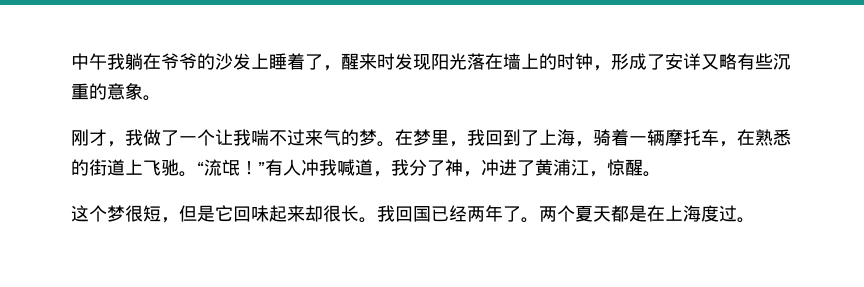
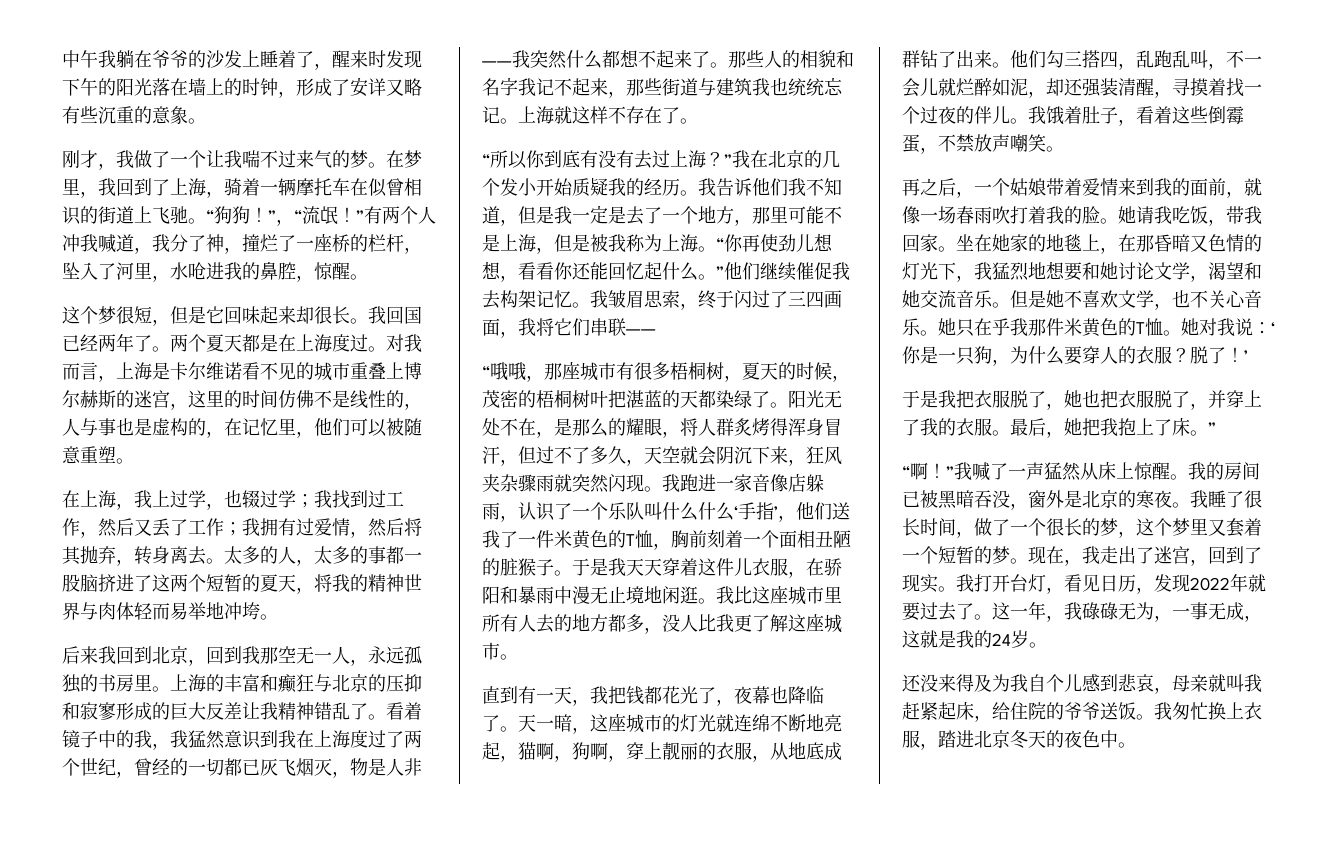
(431, 62) none -> [62,78,116,96] 下午的
[719,129,791,147] ，在熟悉 -> [350,178,422,197] [62,206,81,225] 在似曾相识
(204, 168) none -> [214,206,302,226] 狗狗！”，“
(283, 167) none -> [382,206,418,224] 两个
[481,159,589,176] 冲进了黄浦江 -> [242,234,422,254] [62,262,296,282] 撞烂了一座桥的栏杆，坠入了河里，水呛进我的鼻腔
(755, 220) none -> [386,334,422,352] [62,362,422,382] [62,390,422,410] [62,418,422,438] [62,446,134,464] [62,490,404,510] [62,518,422,538] [62,546,422,566] [62,574,422,594] [62,602,278,620] [62,646,422,666] [62,674,422,693] [62,702,422,720] [62,730,422,750] [62,758,422,778] [482,49,854,69] [482,77,843,98] [482,106,698,124] [482,150,840,169] [482,177,842,197] [482,205,842,226] [482,233,833,254] [482,261,850,282] [482,290,842,310] [482,318,656,338] [482,362,850,382] [482,390,842,408] [482,418,842,438] [482,446,842,466] [482,473,824,493] [482,502,850,522] [482,529,851,550] [482,558,842,578] [482,586,842,605] [482,614,842,634] [482,642,518,660] [482,686,824,706] [482,714,842,734] [482,742,842,762] [902,50,1262,70] [902,78,1262,98] [902,106,1244,126] [902,134,1064,154] [902,178,1262,198] [902,206,1262,226] [902,234,1262,254] [902,261,1262,282] [902,290,1262,310] [902,318,1275,337] [902,346,1248,366] [902,390,1262,410] [902,417,1216,438] [902,461,1260,481] [902,490,1262,510] [902,518,1262,538] [902,546,1262,566] [902,573,1266,594] [902,601,1262,622] [902,630,1047,648] [902,674,1262,694] [902,701,1262,722] [902,730,1136,750] 对我而言，上海是卡尔维诺看不见的城市重叠上博尔赫斯的迷宫，这里的时间仿佛不是线性的，人与事也是虚构的，在记忆里，他们可以被随意重塑。 // 在上海，我上过学，也辍过学；我找到过工作，然后又丢了工作；我拥有过爱情，然后将其抛弃，转身离去。太多的人，太多的事都一股脑挤进了这两个短暂的夏天，将我的精神世界与肉体轻而易举地冲垮。 // 后来我回到北京，回到我那空无一人，永远孤独的书房里。上海的丰富和癫狂与北京的压抑和寂寥形成的巨大反差让我精神错乱了。看着镜子中的我，我猛然意识到我在上海度过了两个世纪，曾经的一切都已灰飞烟灭，物是人非——我突然什么都想不起来了。那些人的相貌和名字我记不起来，那些街道与建筑我也统统忘记。上海就这样不存在了。 // “所以你到底有没有去过上海？”我在北京的几个发小开始质疑我的经历。我告诉他们我不知道，但是我一定是去了一个地方，那里可能不是上海，但是被我称为上海。“你再使劲儿想想，看看你还能回忆起什么。”他们继续催促我去构架记忆。我皱眉思索，终于闪过了三四画面，我将它们串联—— // “哦哦，那座城市有很多梧桐树，夏天的时候，茂密的梧桐树叶把湛蓝的天都染绿了。阳光无处不在，是那么的耀眼，将人群炙烤得浑身冒汗，但过不了多久，天空就会阴沉下来，狂风夹杂骤雨就突然闪现。我跑进一家音像店躲雨，认识了一个乐队叫什么什么‘手指’，他们送我了一件米黄色的T恤，胸前刻着一个面相丑陋的脏猴子。于是我天天穿着这件儿衣服，在骄阳和暴雨中漫无止境地闲逛。我比这座城市里所有人去的地方都多，没人比我更了解这座城市。 // 直到有一天，我把钱都花光了，夜幕也降临了。天一暗，这座城市的灯光就连绵不断地亮起，猫啊，狗啊，穿上靓丽的衣服，从地底成群钻了出来。他们勾三搭四，乱跑乱叫，不一会儿就烂醉如泥，却还强装清醒，寻摸着找一个过夜的伴儿。我饿着肚子，看着这些倒霉蛋，不禁放声嘲笑。 // 再之后，一个姑娘带着爱情来到我的面前，就像一场春雨吹打着我的脸。她请我吃饭，带我回家。坐在她家的地毯上，在那昏暗又色情的灯光下，我猛烈地想要和她讨论文学，渴望和她交流音乐。但是她不喜欢文学，也不关心音乐。她只在乎我那件米黄色的T恤。她对我说：‘你是一只狗，为什么要穿人的衣服？脱了！’ // 于是我把衣服脱了，她也把衣服脱了，并穿上了我的衣服。最后，她把我抱上了床。” // “啊！”我喊了一声猛然从床上惊醒。我的房间已被黑暗吞没，窗外是北京的寒夜。我睡了很长时间，做了一个很长的梦，这个梦里又套着一个短暂的梦。现在，我走出了迷宫，回到了现实。我打开台灯，看见日历，发现2022年就要过去了。这一年，我碌碌无为，一事无成，这就是我的24岁。 // 还没来得及为我自个儿感到悲哀，母亲就叫我赶紧起床，给住院的爷爷送饭。我匆忙换上衣服，踏进北京冬天的夜色中。

